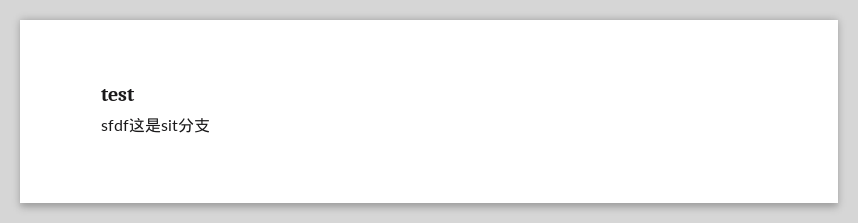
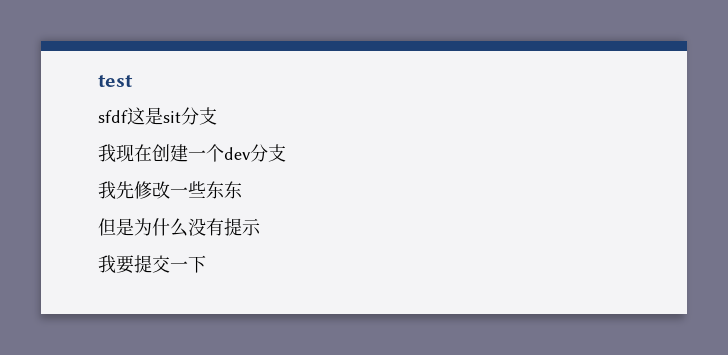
(210, 125) none -> [98,144,286,162] [98,181,242,199] [98,218,261,237] [98,255,206,274] // 我现在创建一个dev分支 // 我先修改一些东东 // 但是为什么没有提示 // 我要提交一下

